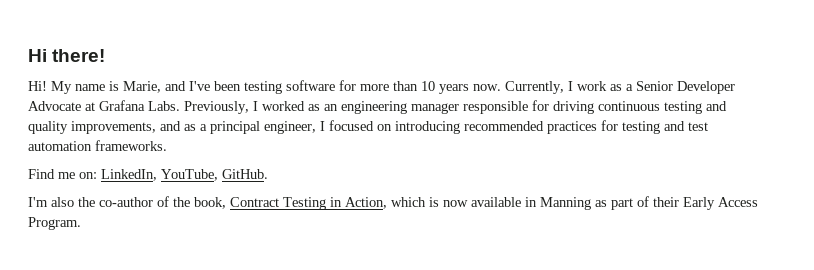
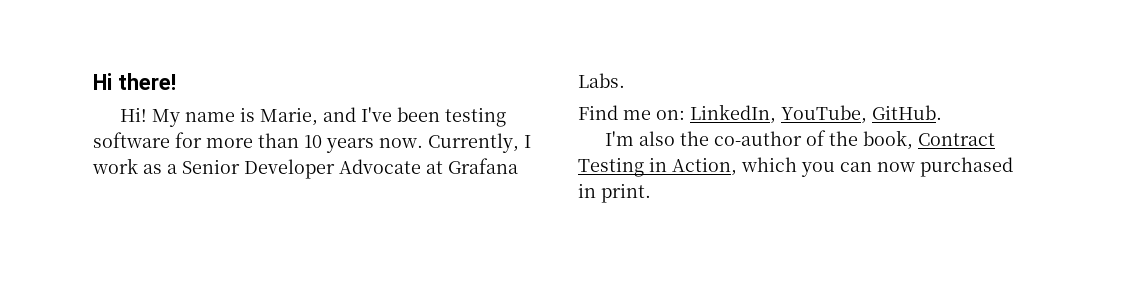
[184,100,727,114] [28,120,708,134] [28,140,167,151] Previously, I worked as an engineering manager responsible for driving continuous testing and quality improvements, and as a principal engineer, I focused on introducing recommended practices for testing and test automation frameworks. -> (625, 80) none
[429,196,758,210] [28,217,81,230] is now available in Manning as part of their Early Access Program. -> [801,157,1013,177] [578,183,651,203] you can now purchased in print.

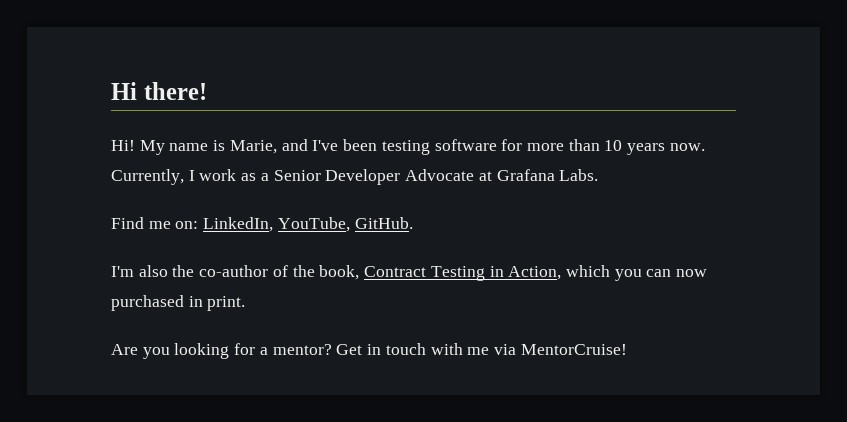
(651, 193) none -> [111,343,627,359] // Are you looking for a mentor? Get in touch with me via MentorCruise!

